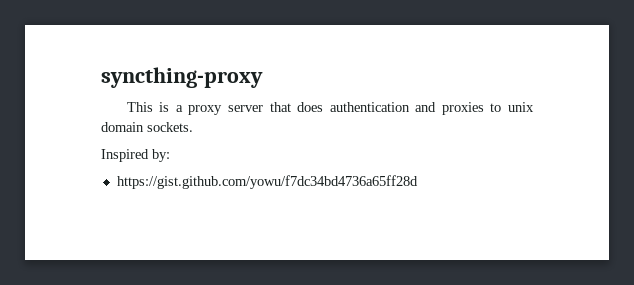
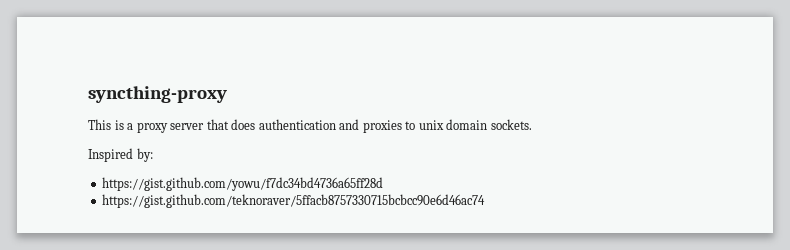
(418, 182) none -> [102,194,486,208] // https://gist.github.com/teknoraver/5ffacb8757330715bcbcc90e6d46ac74

